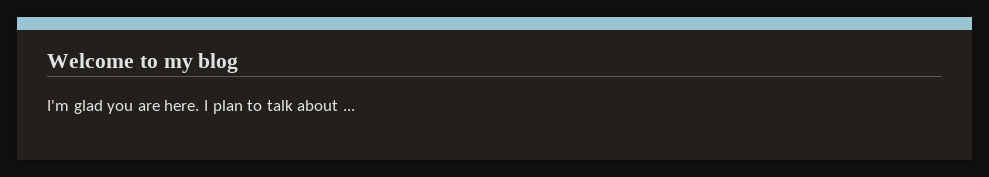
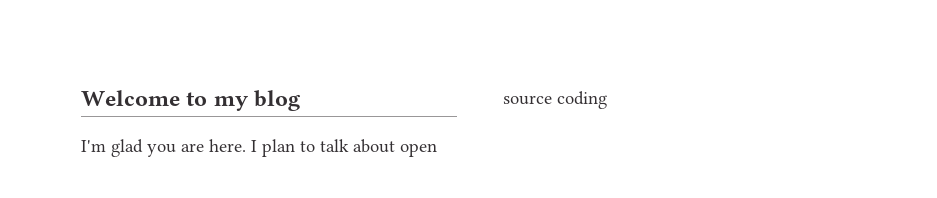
[342,109,355,111] ... -> [400,143,437,157] [503,91,607,109] open source coding

